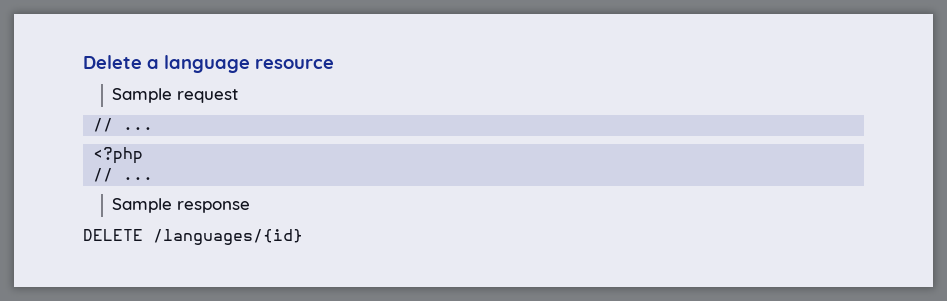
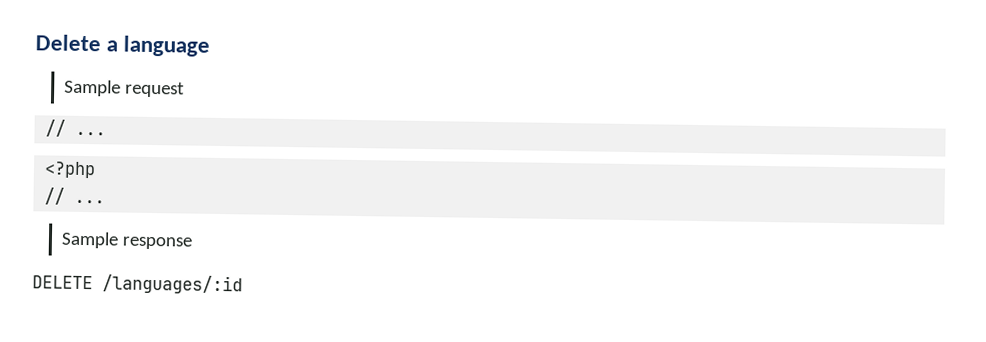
[255,59,334,69] resource -> (211, 46) none
[153,229,303,245] /languages/{id} -> [102,274,243,295] /languages/:id

